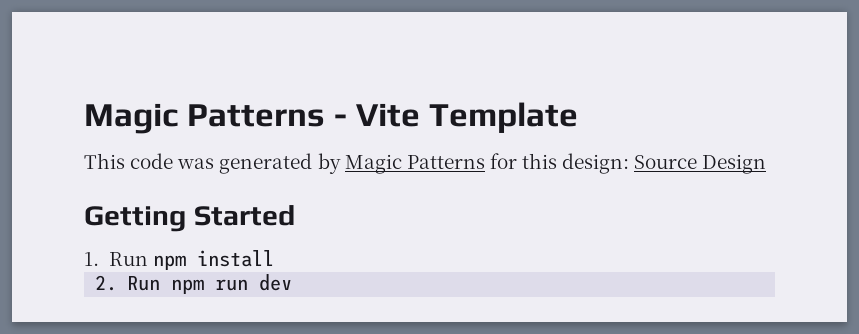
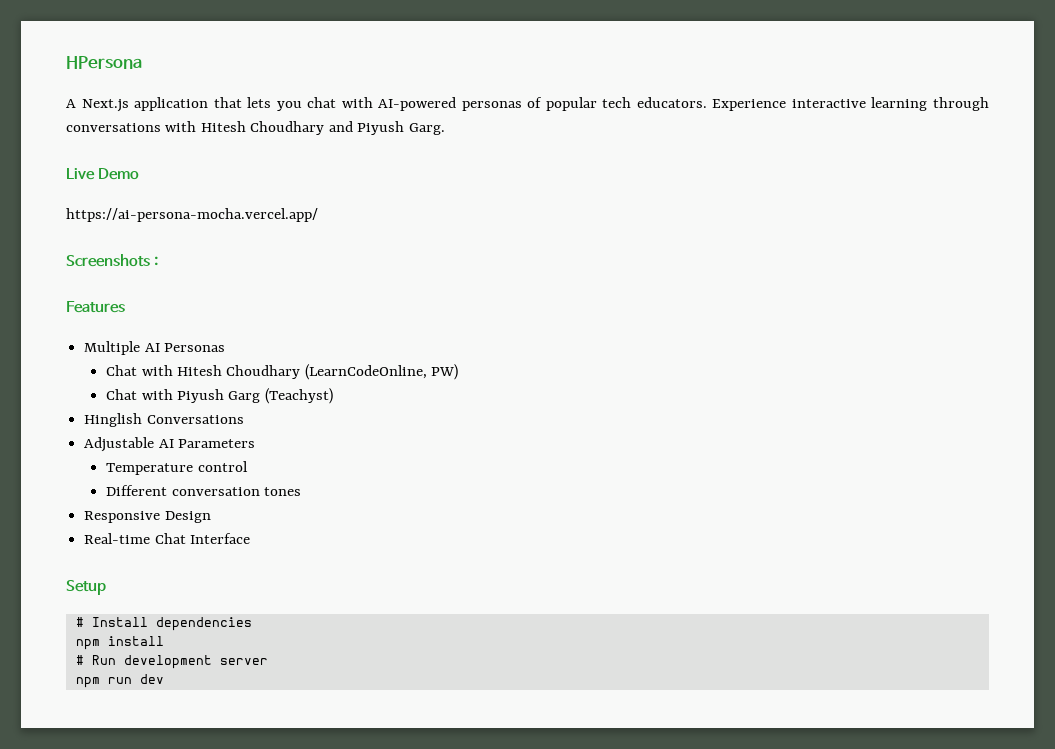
[84,102,579,134] [84,153,767,174] [84,205,295,232] [84,250,274,270] [95,275,160,291] Magic Patterns - Vite Template // This code was generated by Magic Patterns for this design: Source Design // Getting Started // 1. Run npm install // 2. Run -> [66,56,143,69] [66,97,989,112] [66,121,445,135] [66,168,140,180] [66,208,318,222] [66,254,159,267] [66,301,125,313] [84,341,226,355] [106,364,459,380] [106,388,333,404] [84,413,244,427] [84,437,256,452] [106,461,248,475] [106,485,302,496] [84,511,211,523] [84,533,251,544] [66,580,106,595] [75,617,252,631] [75,636,164,650] [75,655,268,669] HPersona // A Next.js application that lets you chat with AI-powered personas of popular tech educators. Experience interactive learning through conversations with Hitesh Choudhary and Piyush Garg. // Live Demo // https://ai-persona-mocha.vercel.app/ // Screenshots : // Features // Multiple AI Personas // Chat with Hitesh Choudhary (LearnCodeOnline, PW) // Chat with Piyush Garg (Teachyst) // Hinglish Conversations // Adjustable AI Parameters // Temperature control // Different conversation tones // Responsive Design // Real-time Chat Interface // Setup // # Install dependencies // npm install // # Run development server //

